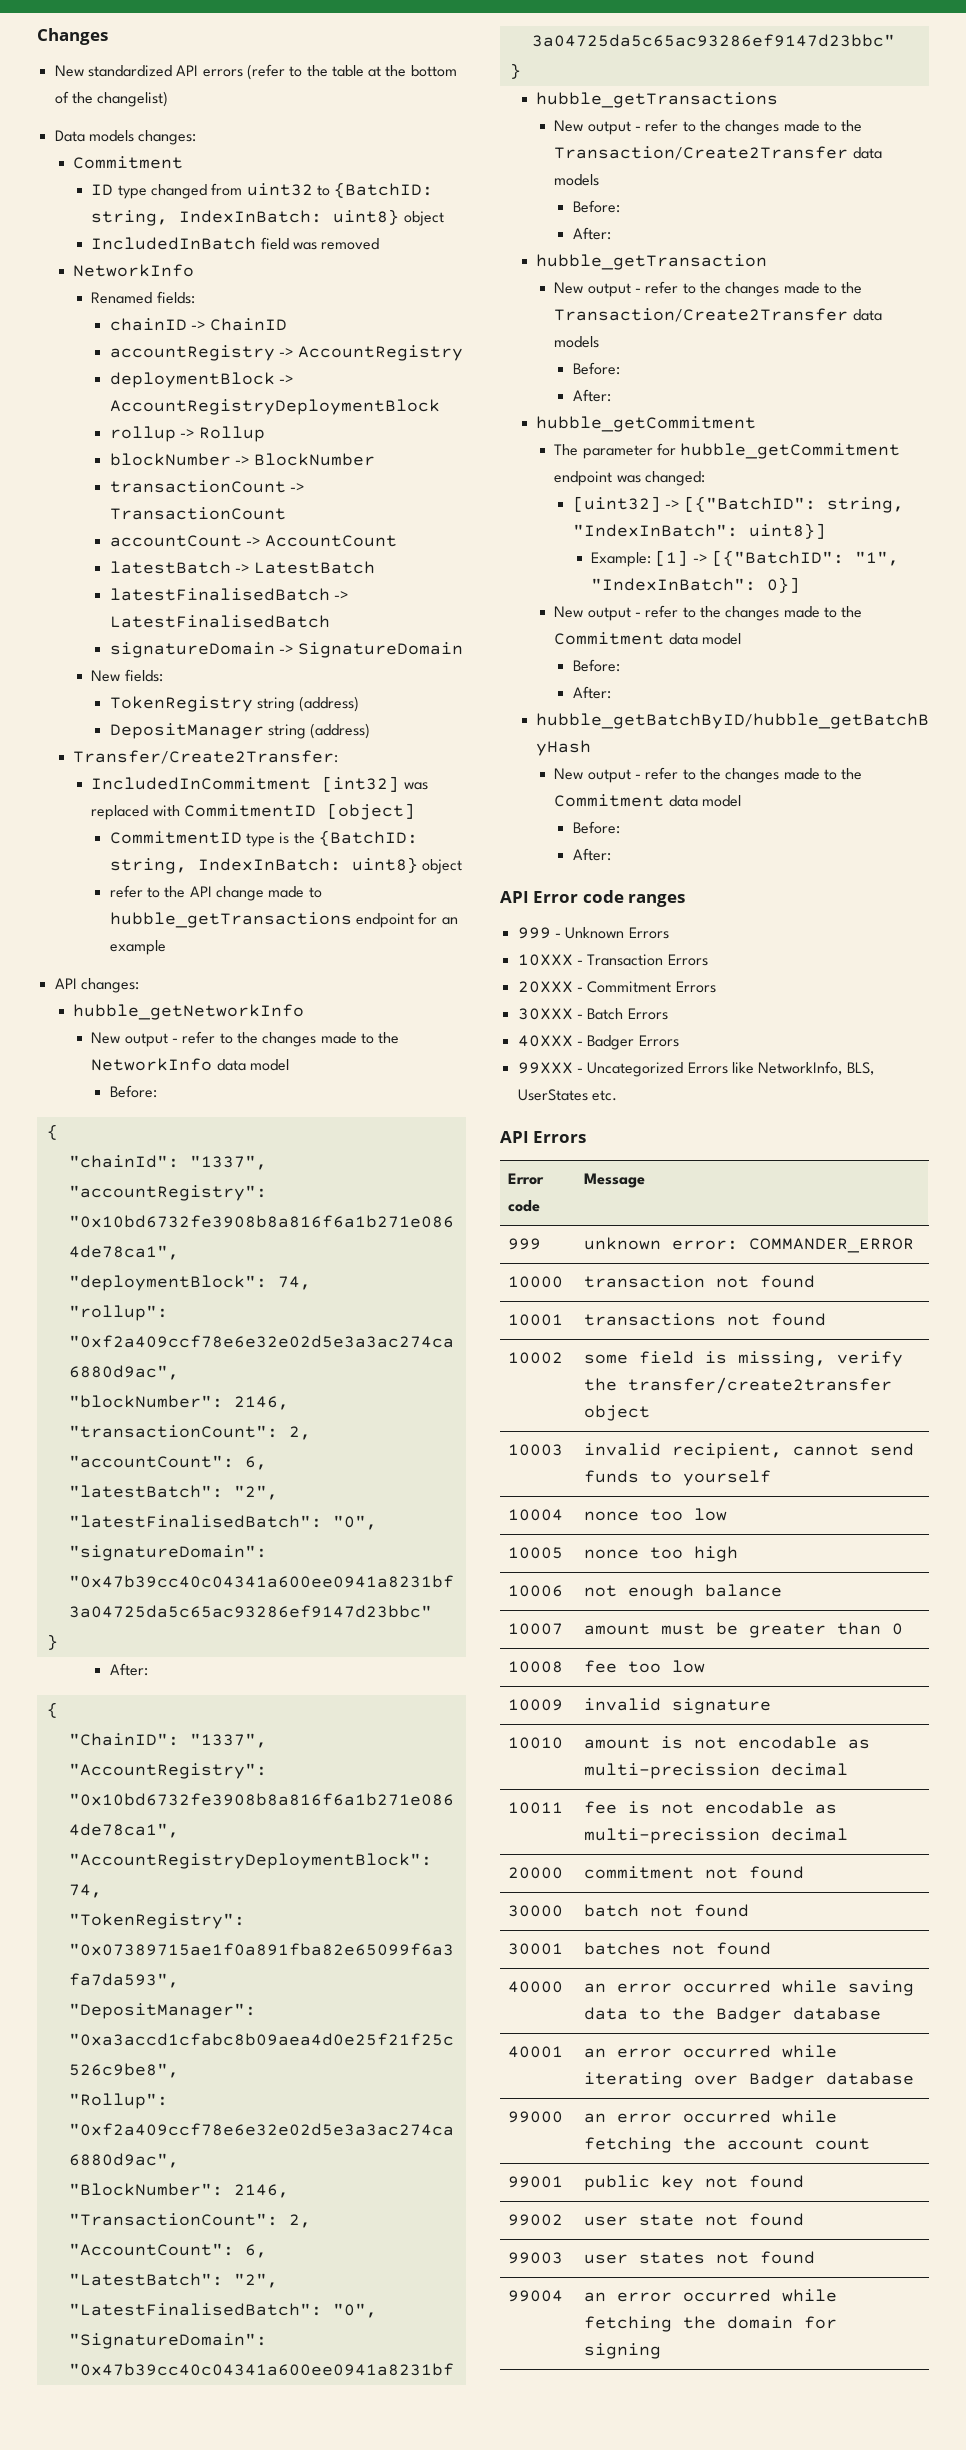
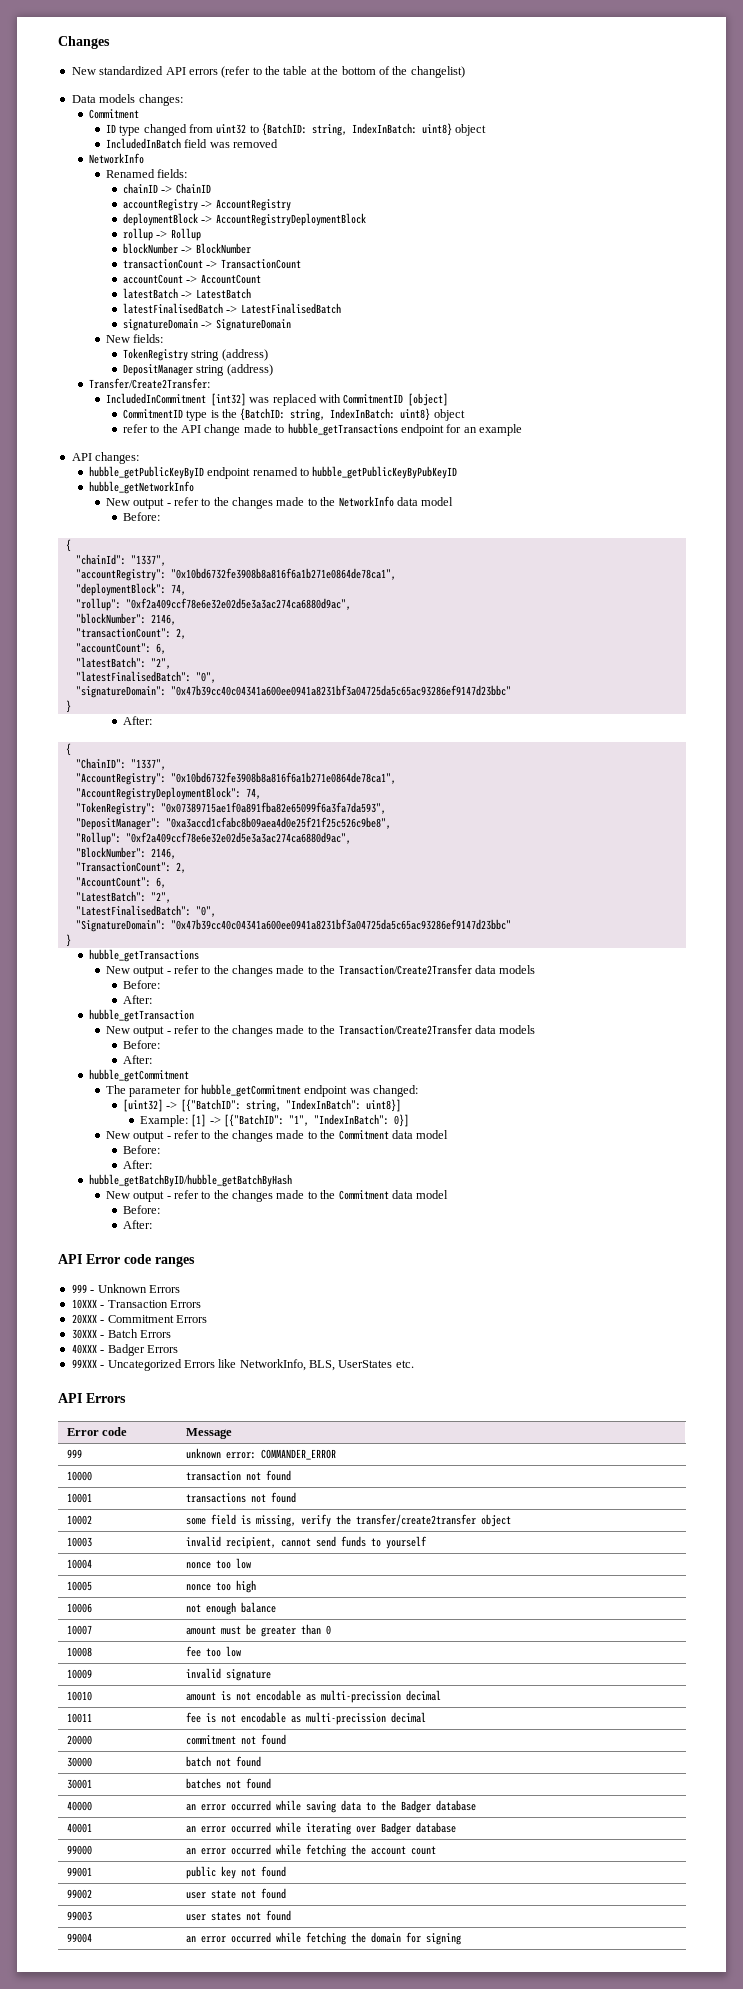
(139, 985) none -> [88,466,458,479] // hubble_getPublicKeyByID endpoint renamed to hubble_getPublicKeyByPubKeyID

